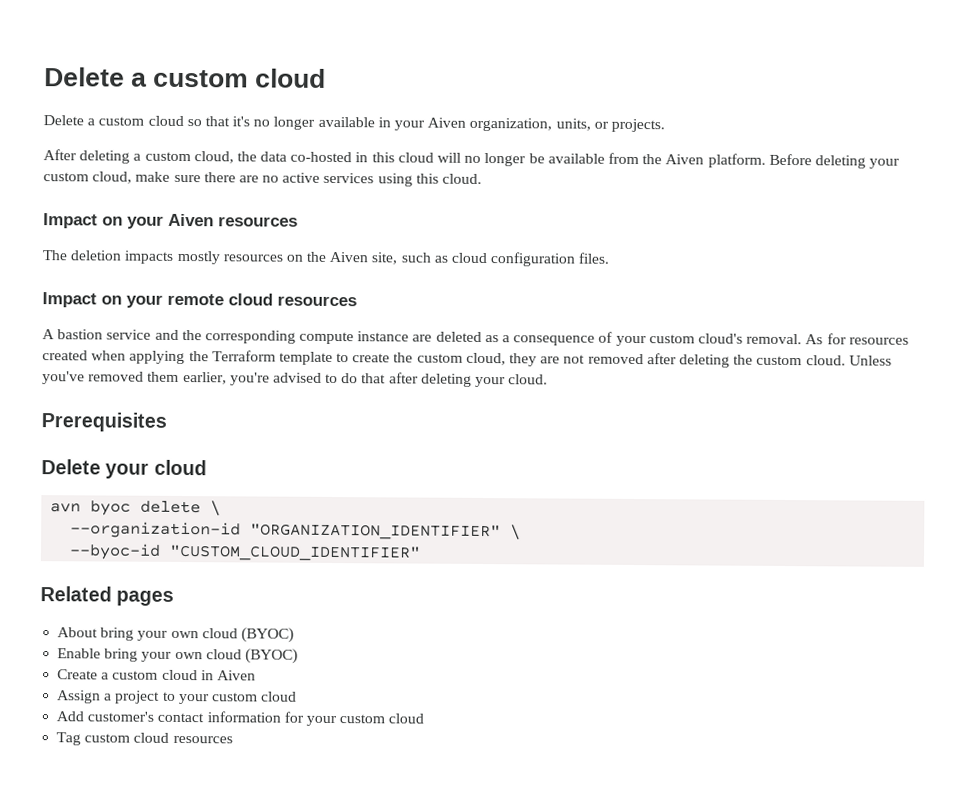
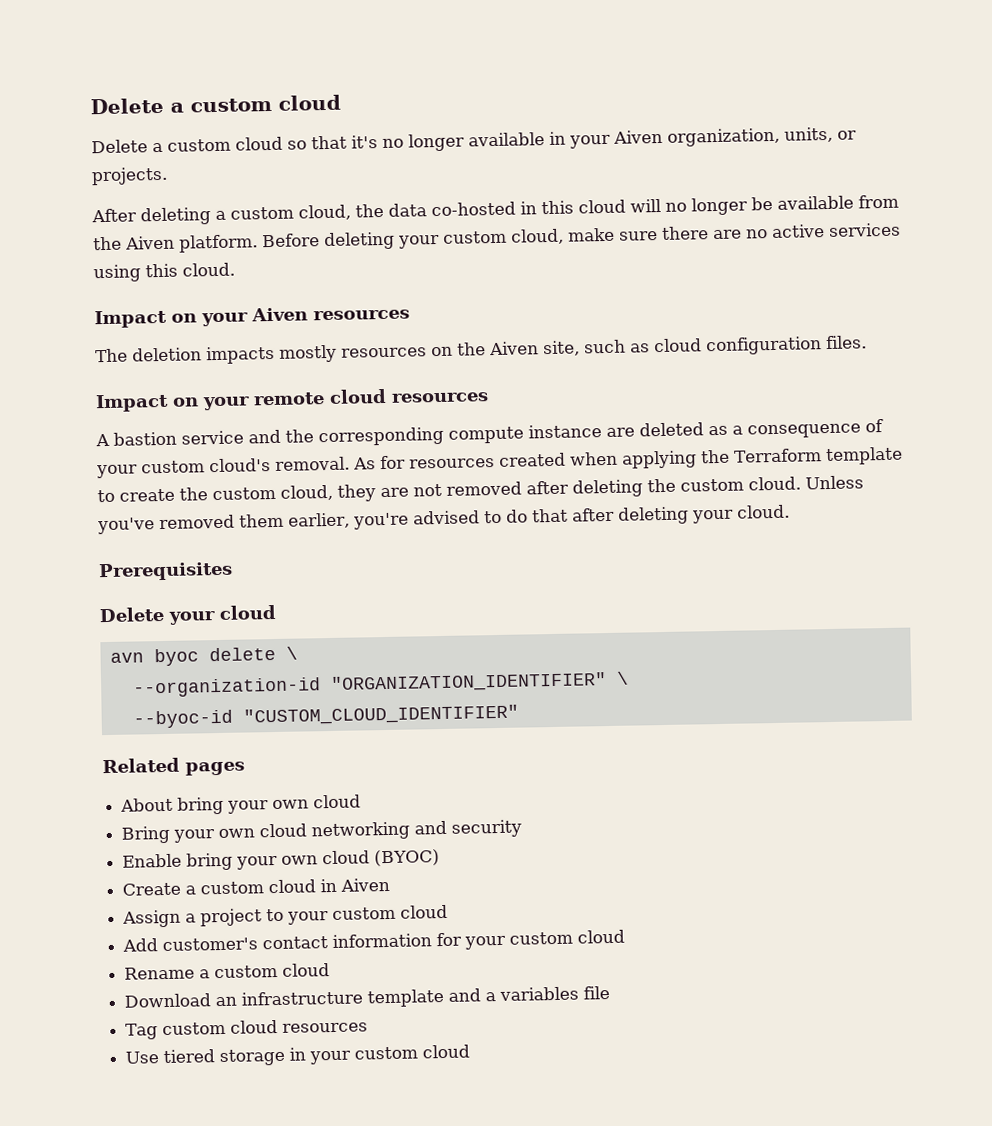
[240,627,294,643] (BYOC) -> [121,819,523,844] // Bring your own cloud networking and security
[56,732,233,746] Tag custom cloud resources -> [124,963,331,980] [124,986,611,1008] [125,1019,369,1040] [125,1044,471,1067] Rename a custom cloud // Download an infrastructure template and a variables file // Tag custom cloud resources // Use tiered storage in your custom cloud

